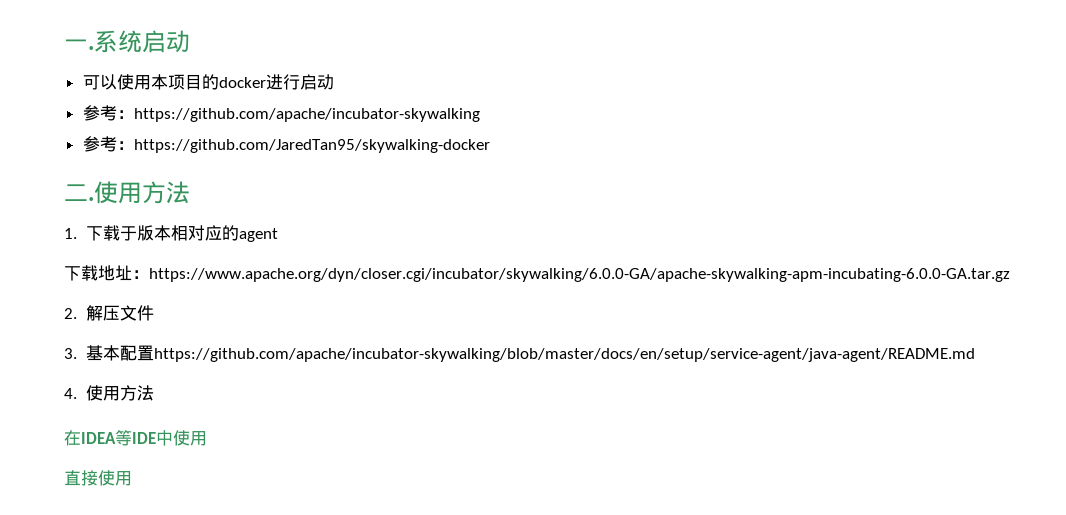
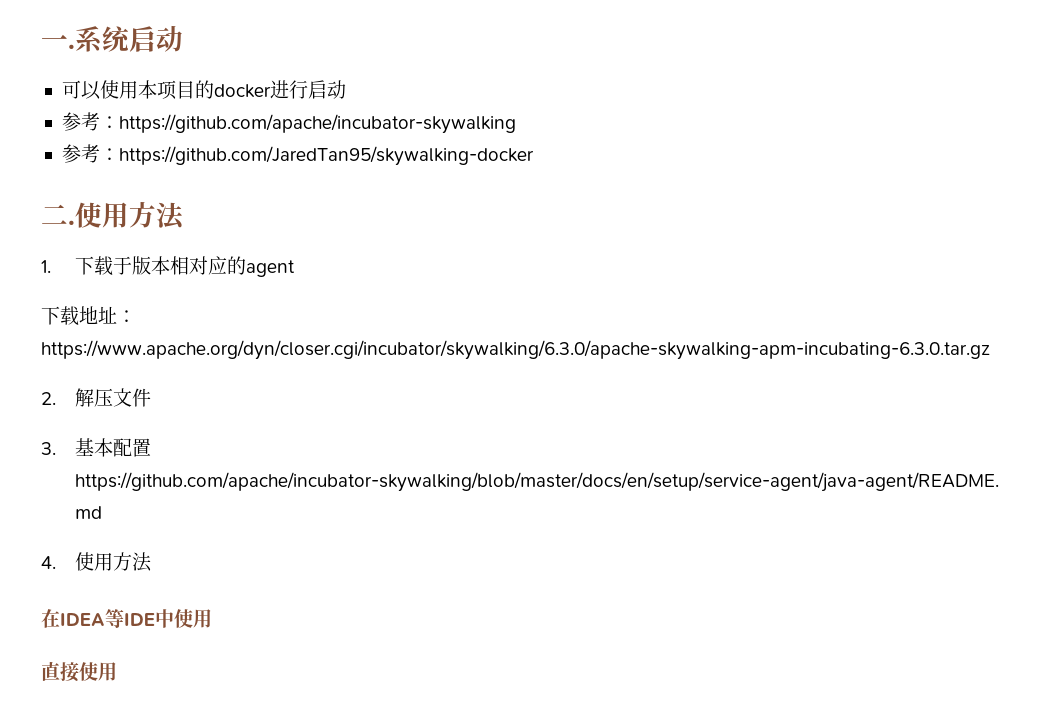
[149,268,1010,282] https://www.apache.org/dyn/closer.cgi/incubator/skywalking/6.0.0-GA/apache-skywalking-apm-incubating-6.0.0-GA.tar.gz -> [41,340,990,360] https://www.apache.org/dyn/closer.cgi/incubator/skywalking/6.3.0/apache-skywalking-apm-incubating-6.3.0.tar.gz

